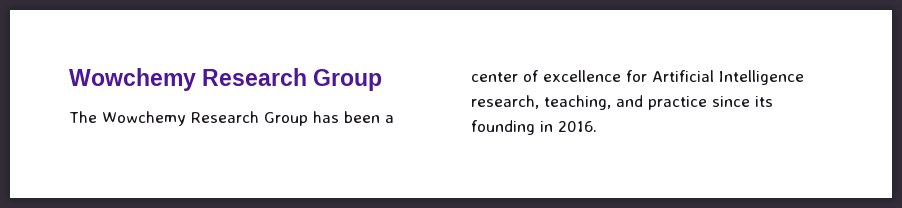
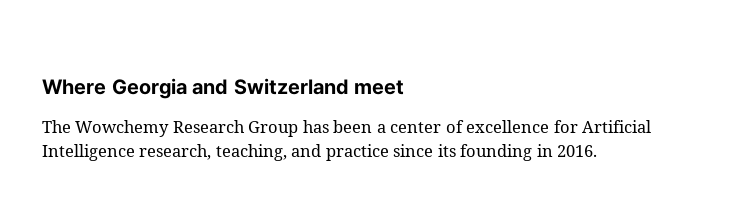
[69,68,383,91] Wowchemy Research Group -> [42,78,405,99] Where Georgia and Switzerland meet

